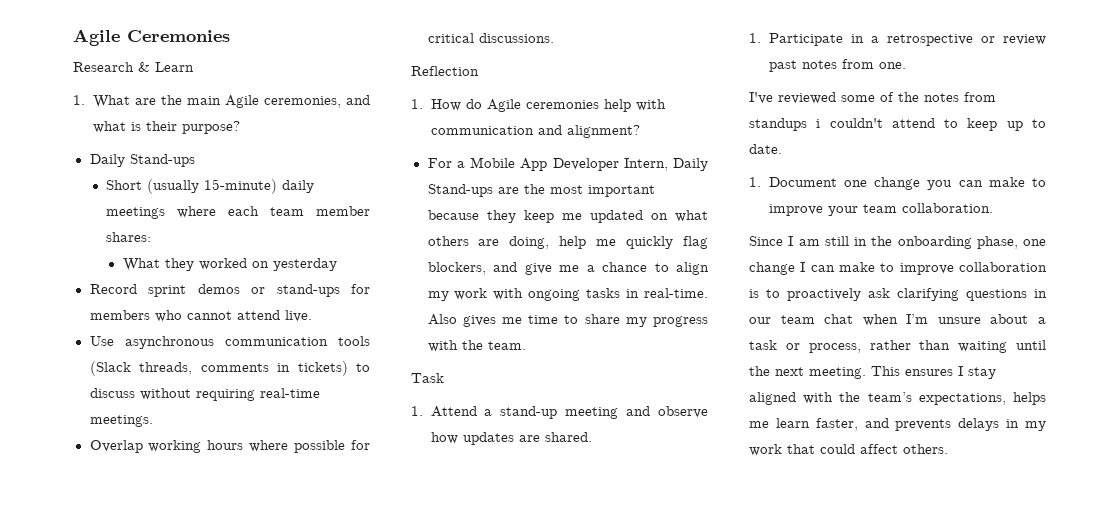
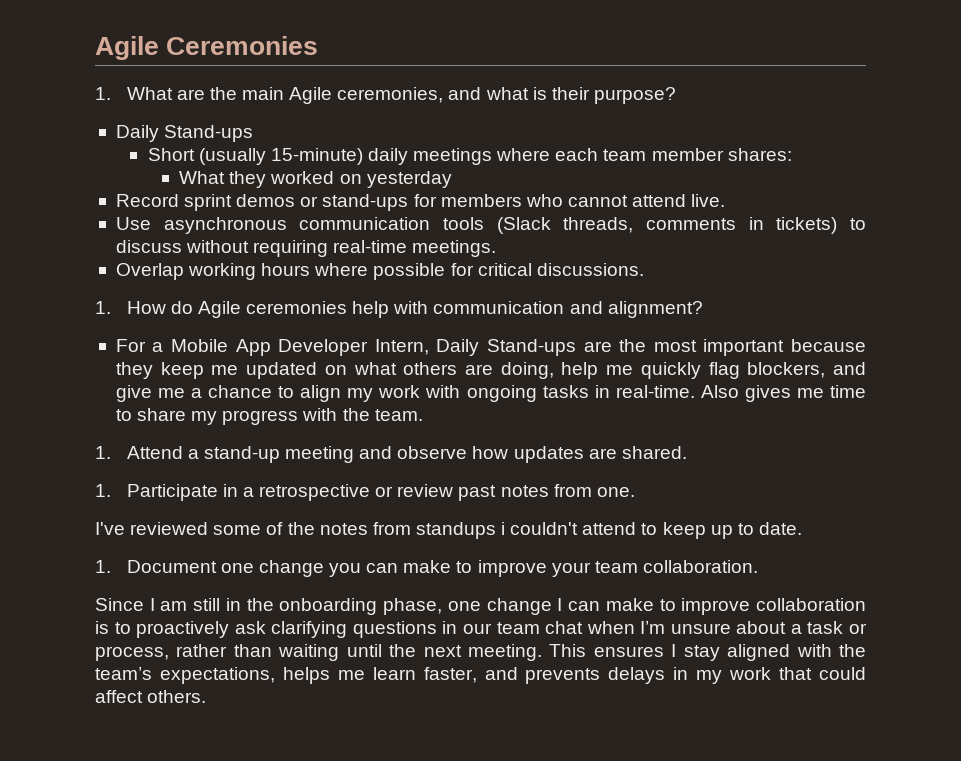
[73,62,194,72] // Research & Learn -> (319, 45) none
[411,66,479,76] // Reflection -> (644, 269) none
[411,373,444,383] // Task -> (423, 415) none

